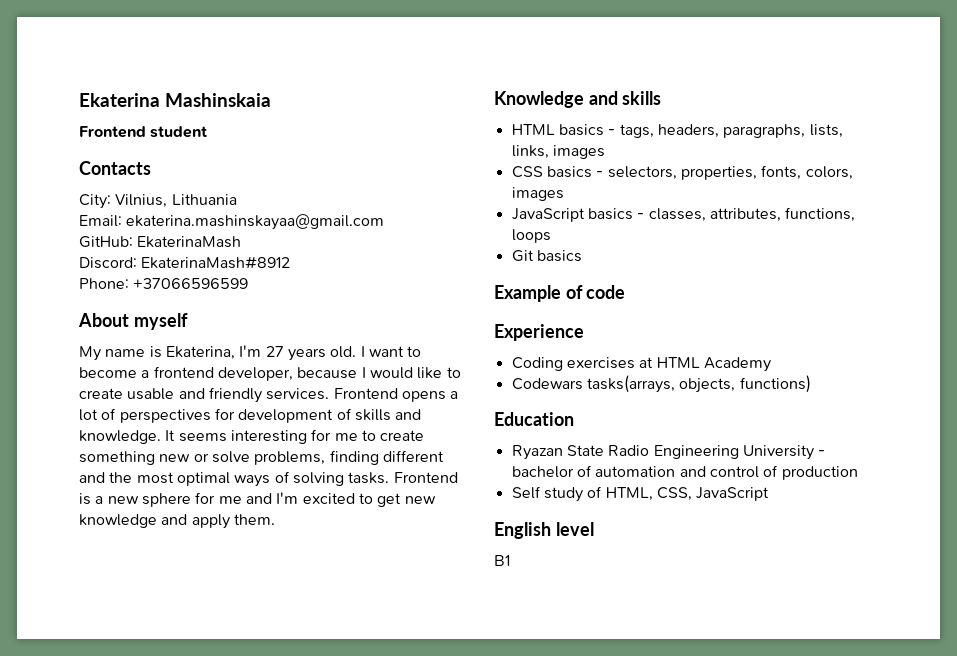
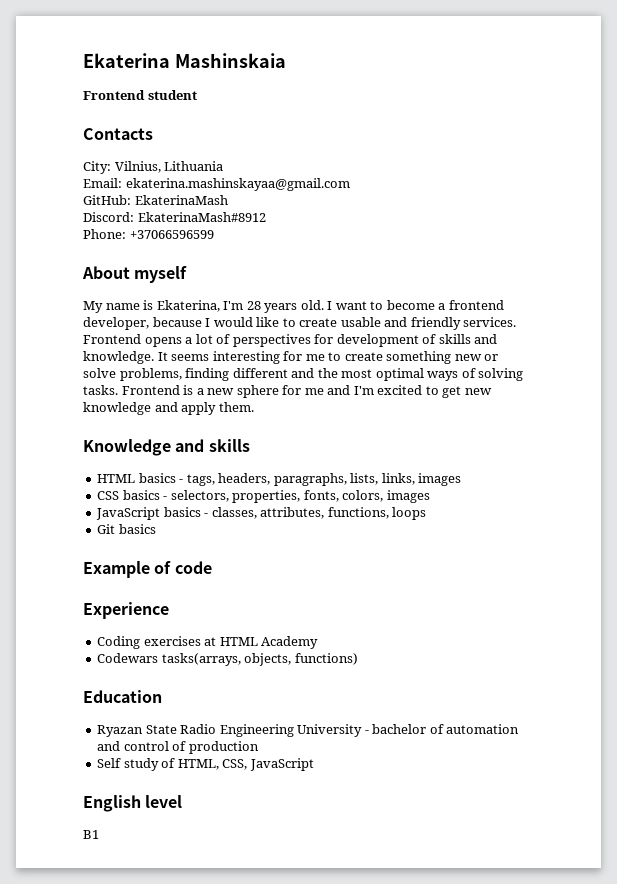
[265,346,284,357] 27 -> [246,301,261,310] 28

